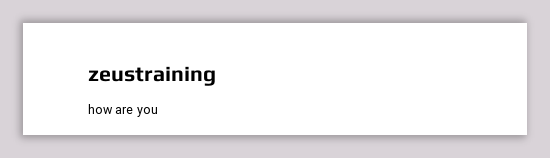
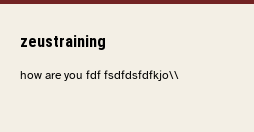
(158, 112) none -> [85,70,179,81] fdf fsdfdsfdfkjo\\

